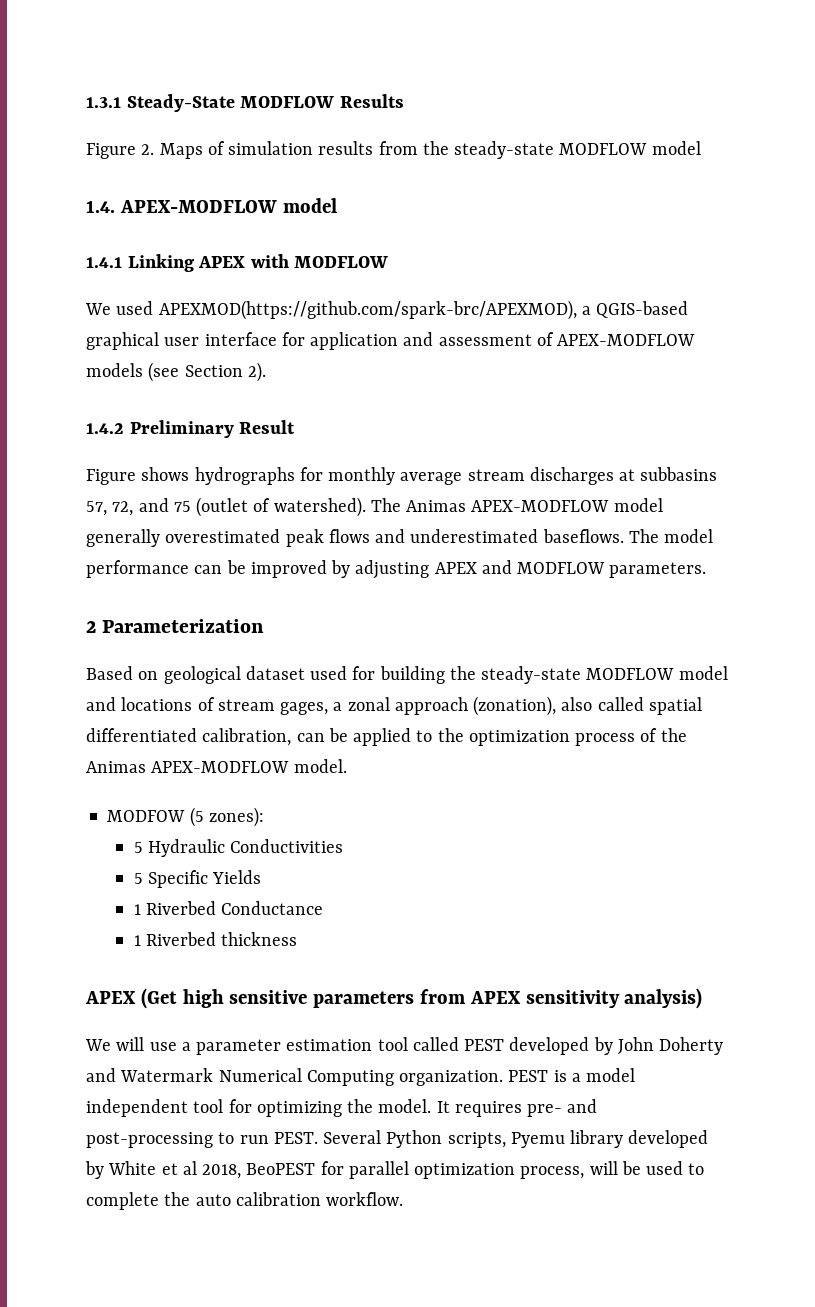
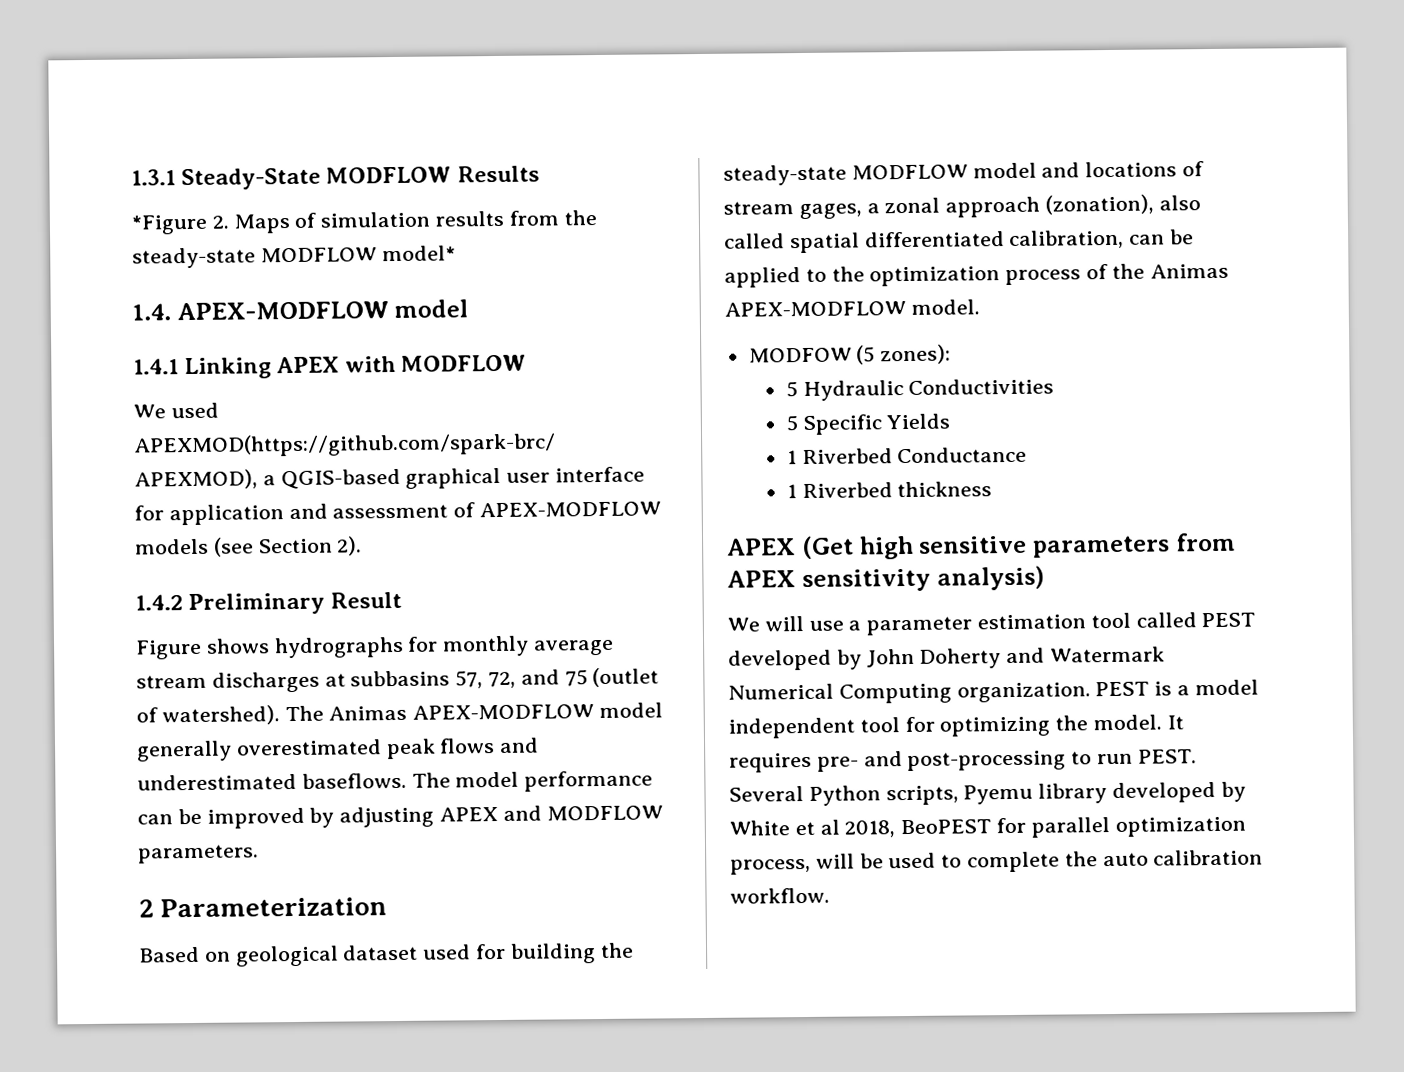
[86,143,136,159] Figure -> [131,214,208,235] *Figure
[651,141,701,155] model -> [381,245,456,262] model*

